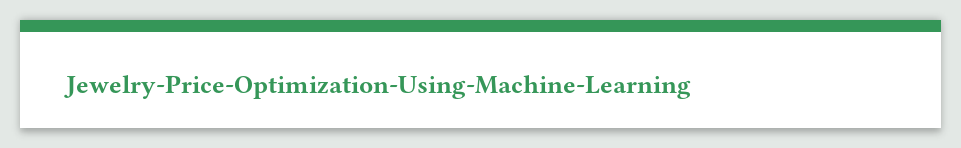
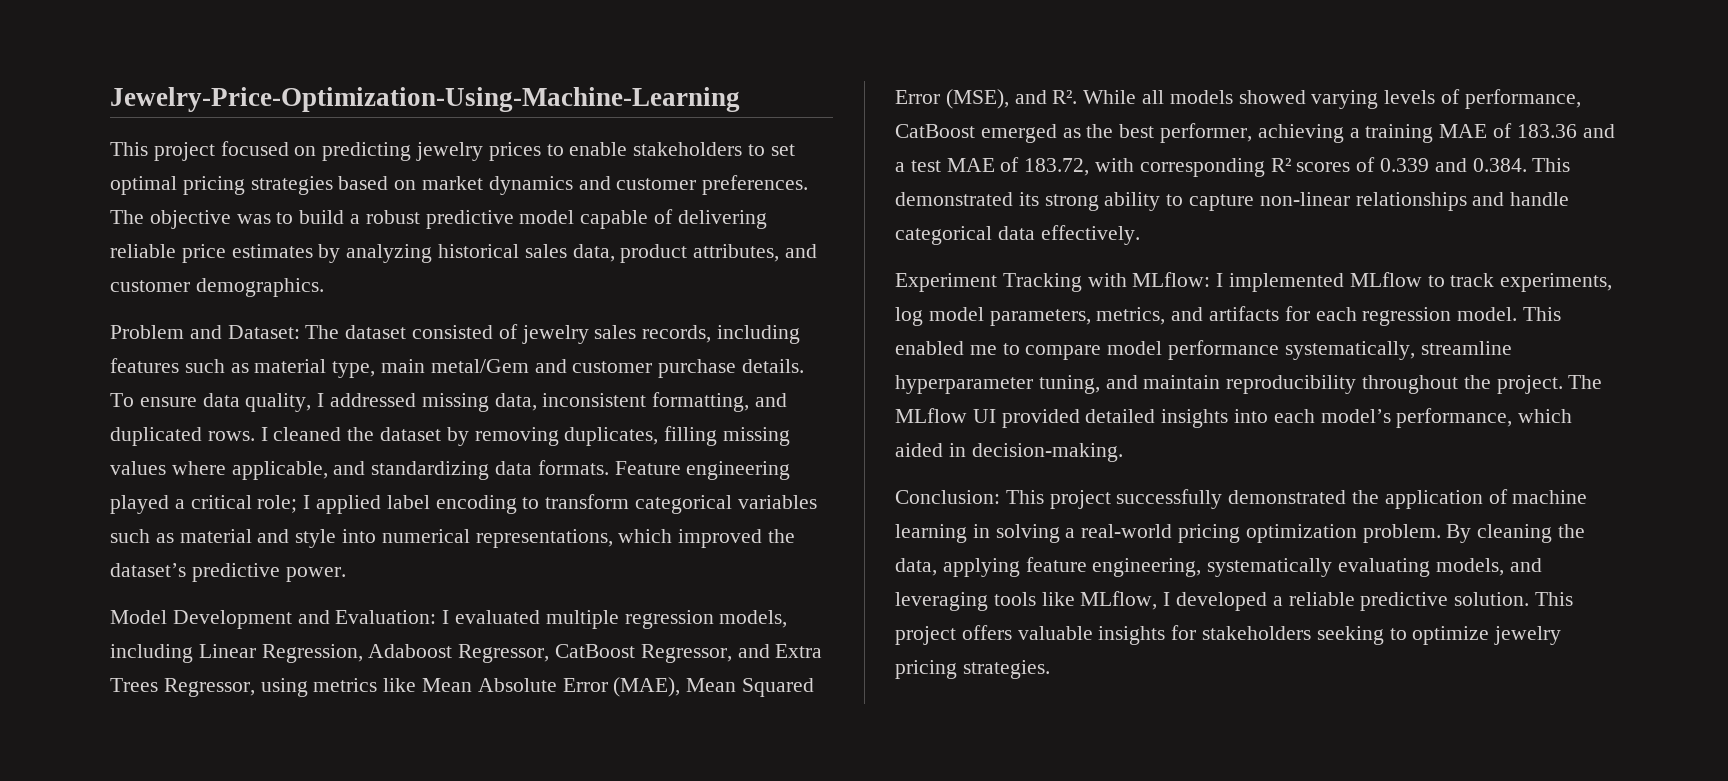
(691, 87) none -> [110,141,795,161] [110,175,809,195] [110,209,767,229] [110,244,818,263] [110,278,324,297] [110,324,801,344] [110,358,805,378] [110,392,788,412] [110,426,791,446] [110,460,791,480] [110,494,817,514] [110,529,796,548] [110,563,346,582] [110,610,788,629] [110,644,823,663] [110,677,815,697] [895,89,1581,109] [895,123,1615,143] [895,157,1571,177] [895,192,1570,211] [895,225,1140,245] [895,272,1613,292] [895,306,1562,326] [895,340,1512,360] [895,375,1603,394] [895,408,1573,428] [895,443,1123,462] [895,489,1588,509] [895,524,1586,543] [895,557,1542,577] [895,591,1574,611] [895,625,1562,645] [895,660,1050,679] // This project focused on predicting jewelry prices to enable stakeholders to set optimal pricing strategies based on market dynamics and customer preferences. The objective was to build a robust predictive model capable of delivering reliable price estimates by analyzing historical sales data, product attributes, and customer demographics. // Problem and Dataset: The dataset consisted of jewelry sales records, including features such as material type, main metal/Gem and customer purchase details. To ensure data quality, I addressed missing data, inconsistent formatting, and duplicated rows. I cleaned the dataset by removing duplicates, filling missing values where applicable, and standardizing data formats. Feature engineering played a critical role; I applied label encoding to transform categorical variables such as material and style into numerical representations, which improved the dataset’s predictive power. // Model Development and Evaluation: I evaluated multiple regression models, including Linear Regression, Adaboost Regressor, CatBoost Regressor, and Extra Trees Regressor, using metrics like Mean Absolute Error (MAE), Mean Squared Error (MSE), and R². While all models showed varying levels of performance, CatBoost emerged as the best performer, achieving a training MAE of 183.36 and a test MAE of 183.72, with corresponding R² scores of 0.339 and 0.384. This demonstrated its strong ability to capture non-linear relationships and handle categorical data effectively. // Experiment Tracking with MLflow: I implemented MLflow to track experiments, log model parameters, metrics, and artifacts for each regression model. This enabled me to compare model performance systematically, streamline hyperparameter tuning, and maintain reproducibility throughout the project. The MLflow UI provided detailed insights into each model’s performance, which aided in decision-making. // Conclusion: This project successfully demonstrated the application of machine learning in solving a real-world pricing optimization problem. By cleaning the data, applying feature engineering, systematically evaluating models, and leveraging tools like MLflow, I developed a reliable predictive solution. This project offers valuable insights for stakeholders seeking to optimize jewelry pricing strategies.

